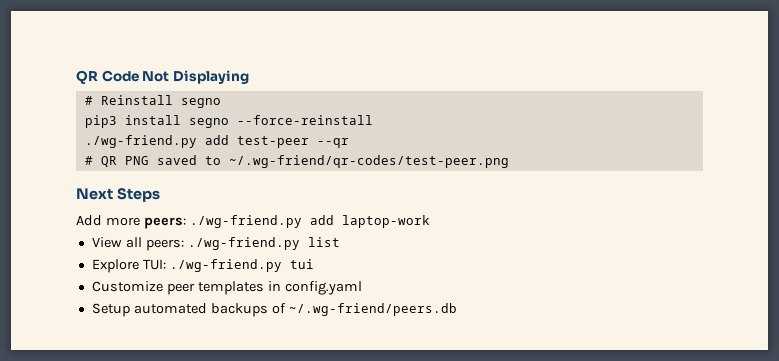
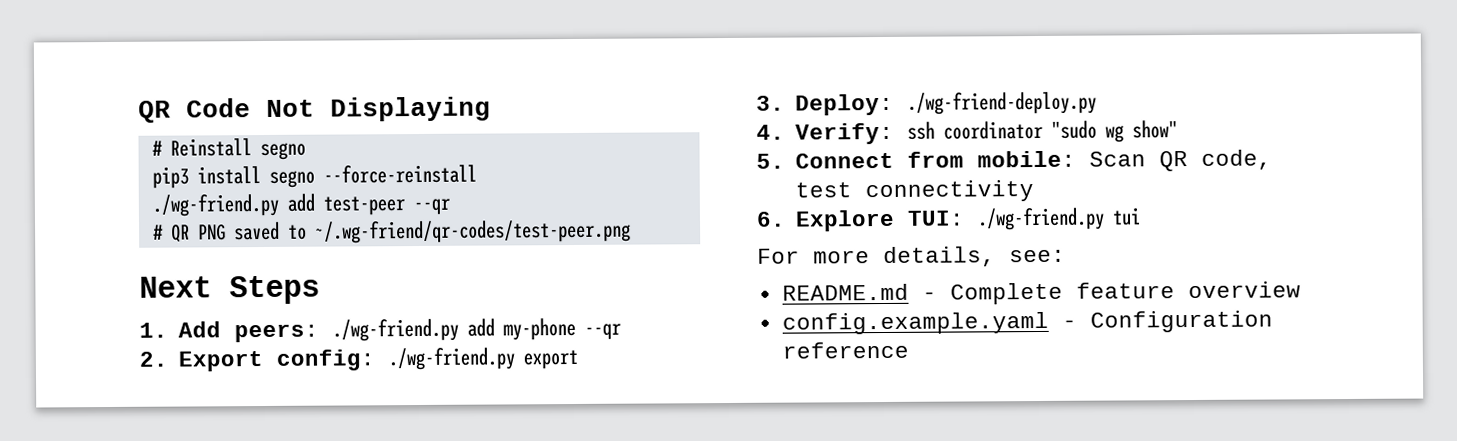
[76,215,140,226] Add more -> [139,321,222,338] 1. Add
[341,215,430,228] [91,237,340,251] [91,259,314,273] [91,281,362,295] [91,303,457,317] laptop-work // View all peers: ./wg-friend.py list // Explore TUI: ./wg-friend.py tui // Customize peer templates in config.yaml // Setup automated backups of ~/.wg-friend/peers.db -> [503,317,622,341] [139,347,579,372] [756,91,1098,116] [756,120,1179,145] [756,149,1273,172] [795,180,1035,203] [756,207,1142,232] [757,246,1066,268] [781,281,1301,305] [781,310,1273,335] [781,341,909,359] my-phone --qr // 2. Export config: ./wg-friend.py export // 3. Deploy: ./wg-friend-deploy.py // 4. Verify: ssh coordinator "sudo wg show" // 5. Connect from mobile: Scan QR code, test connectivity // 6. Explore TUI: ./wg-friend.py tui // For more details, see: // README.md - Complete feature overview // config.example.yaml - Configuration reference

